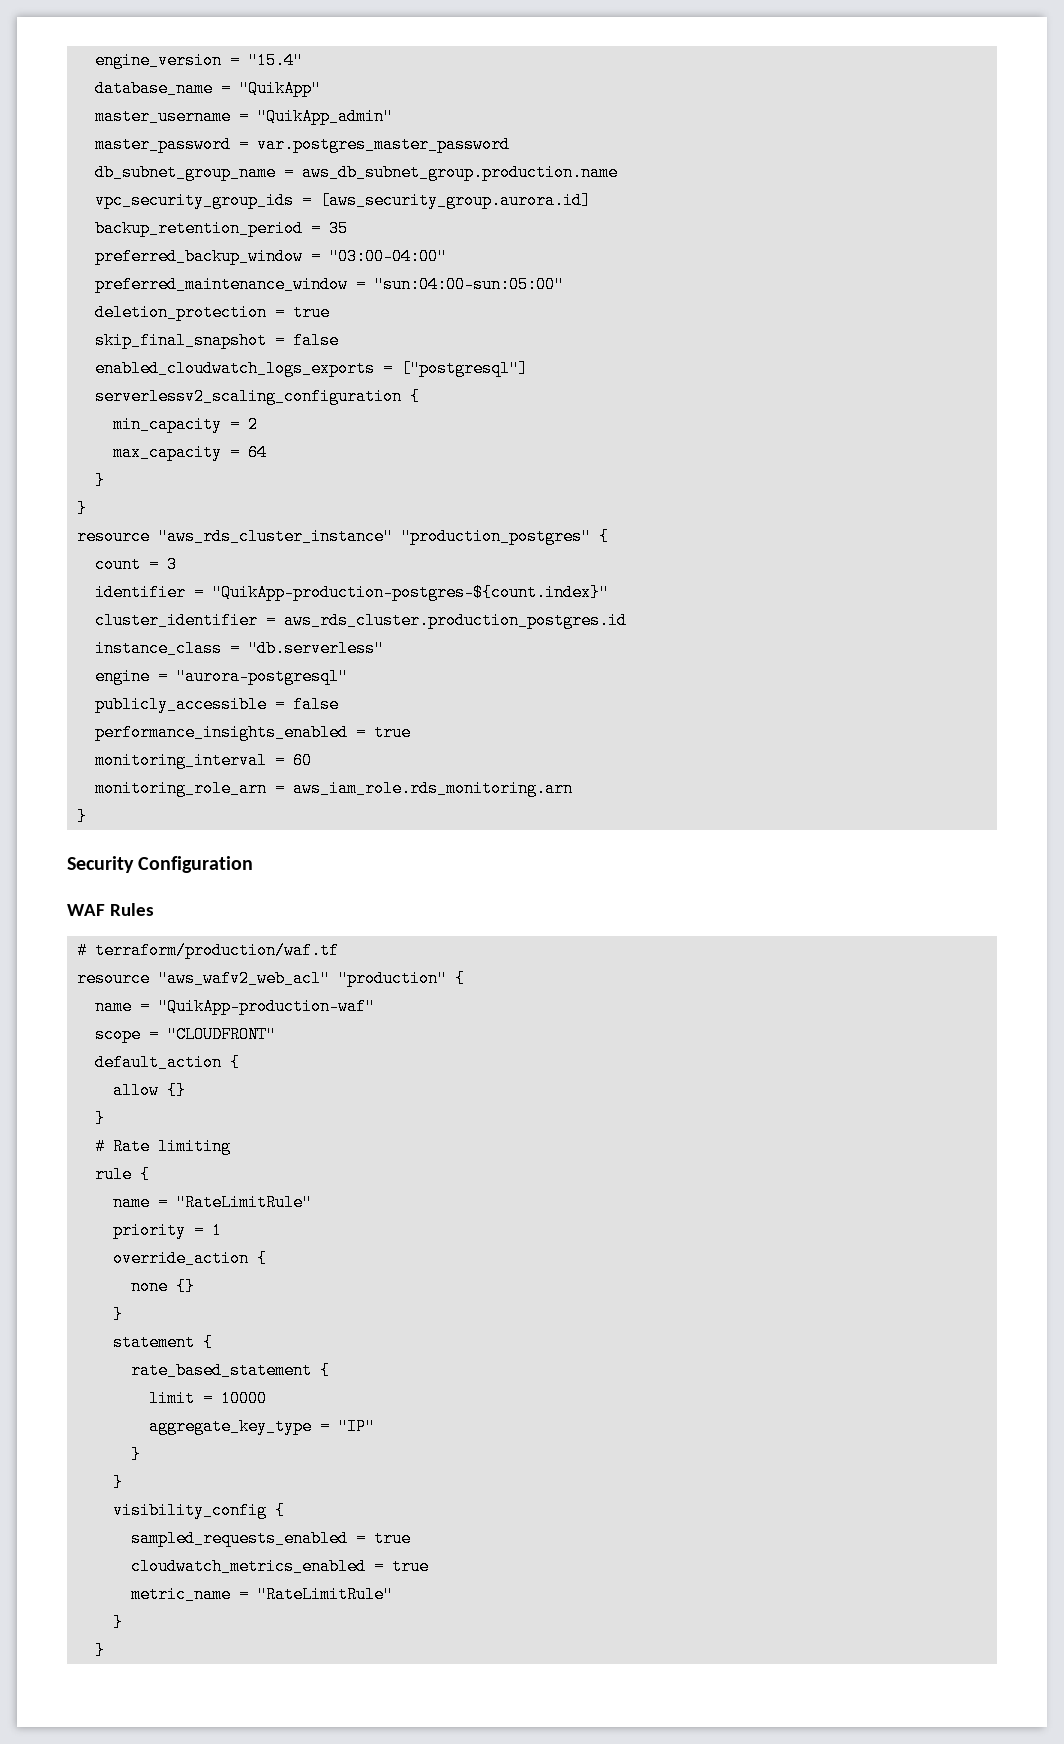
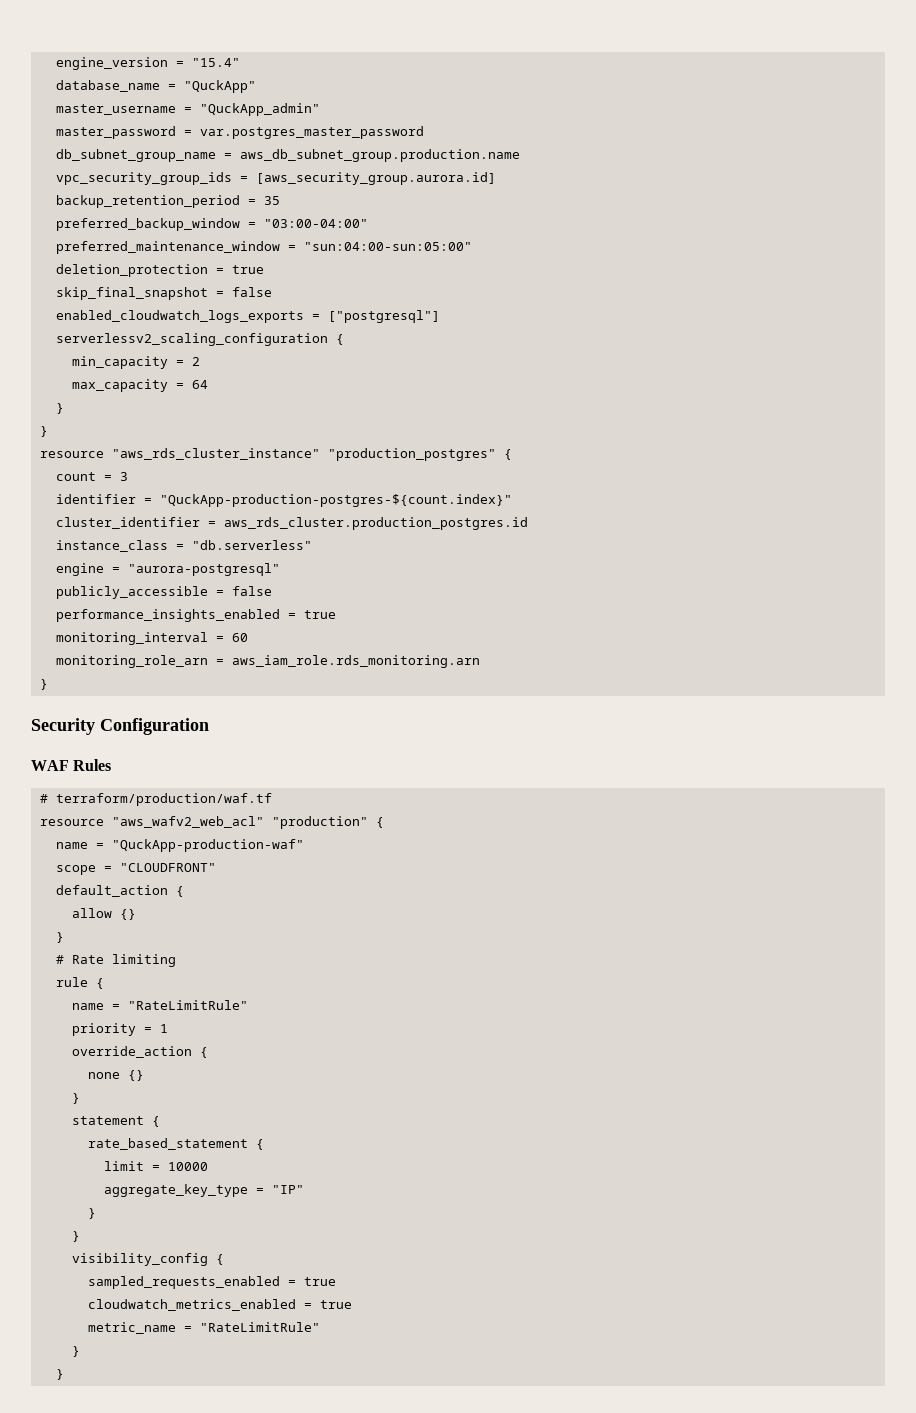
[239,80,322,97] "QuikApp" -> [183,80,256,93] "QuckApp"
[257,108,394,125] "QuikApp_admin" -> [199,103,320,116] "QuckApp_admin"
[212,584,610,601] "QuikApp-production-postgres-${count.index}" -> [159,494,512,507] "QuckApp-production-postgres-${count.index}"
[158,998,376,1015] "QuikApp-production-waf" -> [111,839,304,852] "QuckApp-production-waf"

